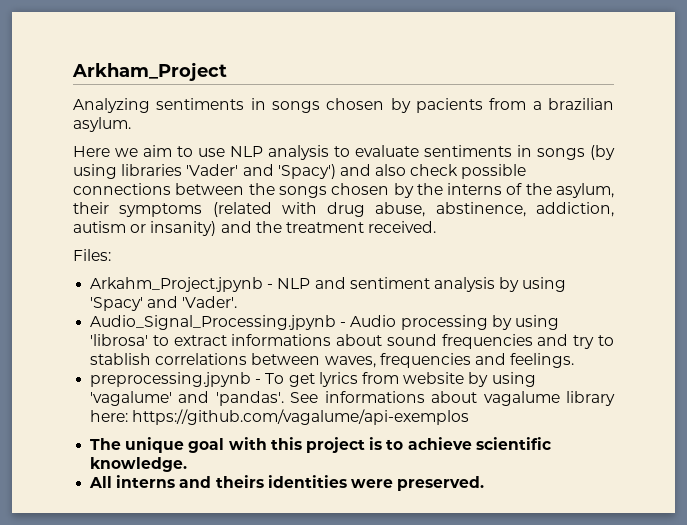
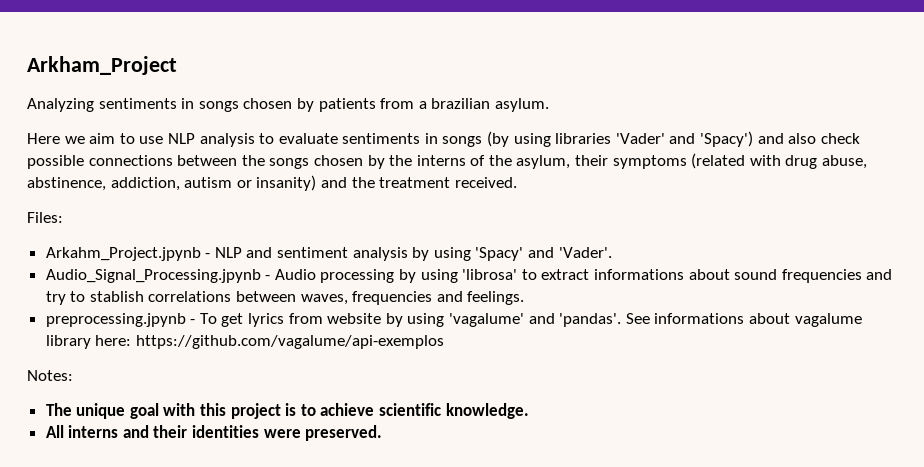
[416,98,483,113] pacients -> [318,98,376,112] patients
(470, 417) none -> [27,370,73,381] // Notes:
[215,475,264,488] theirs -> [153,425,188,438] their

